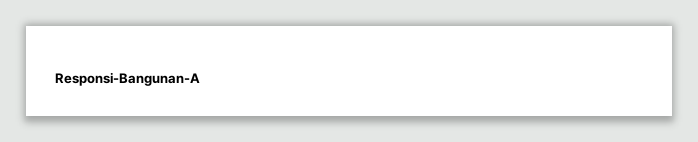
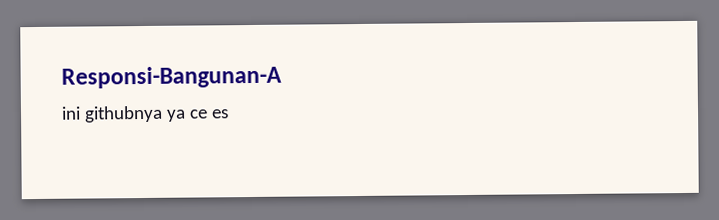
(200, 79) none -> [61,105,229,123] // ini githubnya ya ce es

